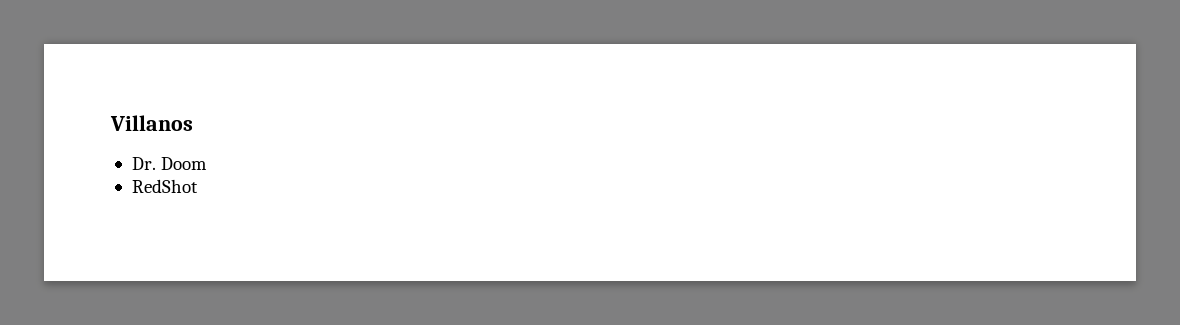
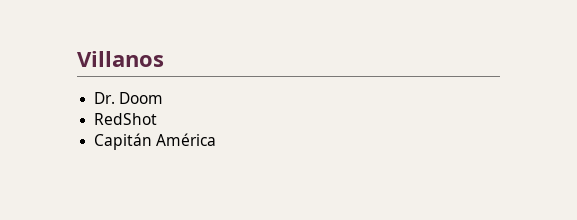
(198, 186) none -> [94,133,217,150] // Capitán América

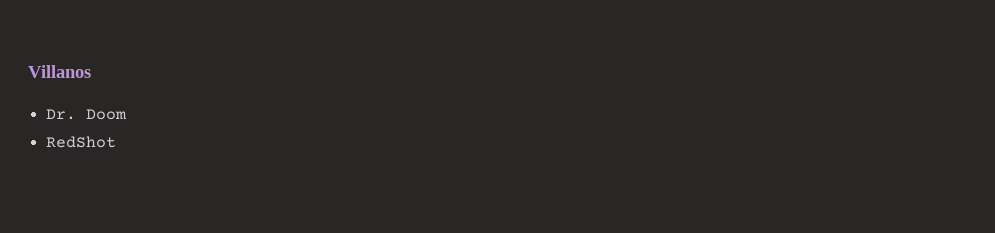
[94,133,217,150] // Capitán América -> (117, 142) none

